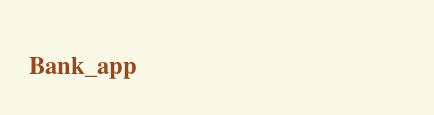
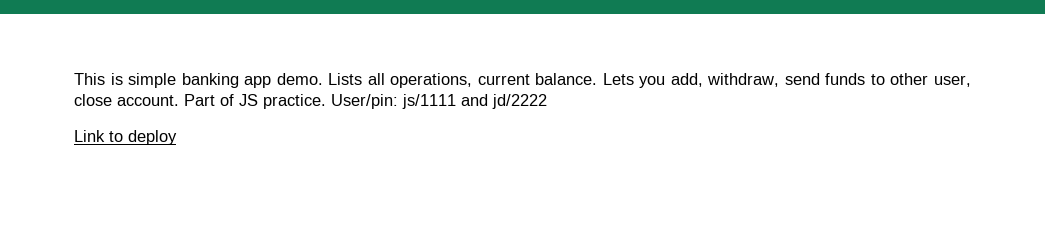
[29,57,137,79] Bank_app -> [74,73,971,88] [74,94,547,109] [74,130,177,145] This is simple banking app demo. Lists all operations, current balance. Lets you add, withdraw, send funds to other user, close account. Part of JS practice. User/pin: js/1111 and jd/2222 // Link to deploy

